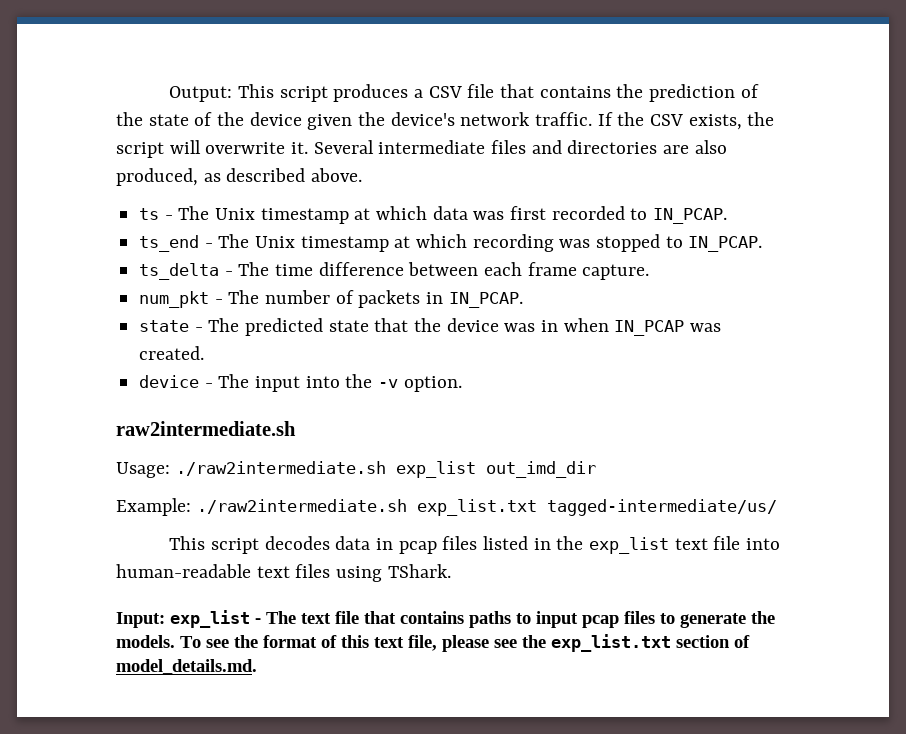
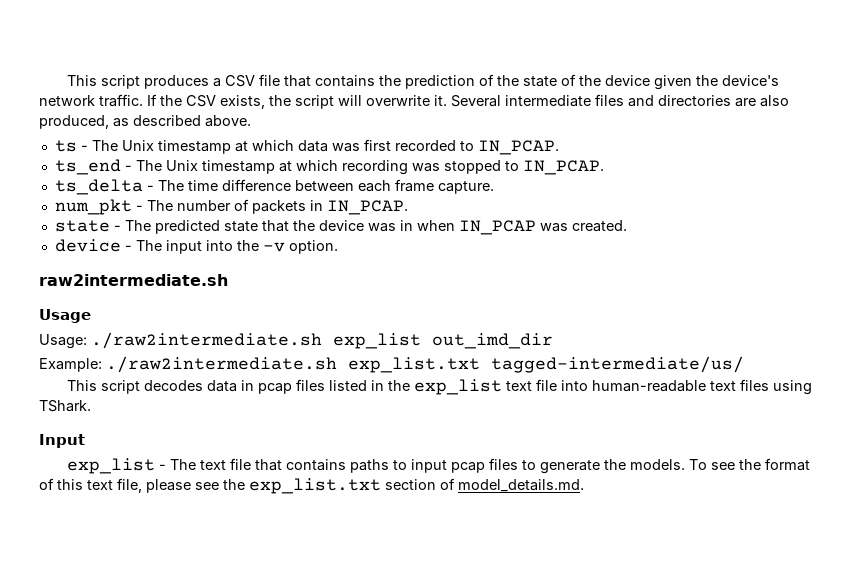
[169,86,233,102] Output: -> (67, 80) none
(296, 428) none -> [39,309,91,323] // Usage
[116,612,165,628] Input: -> [39,434,85,448] Input //

